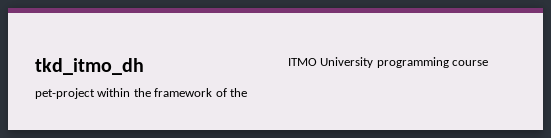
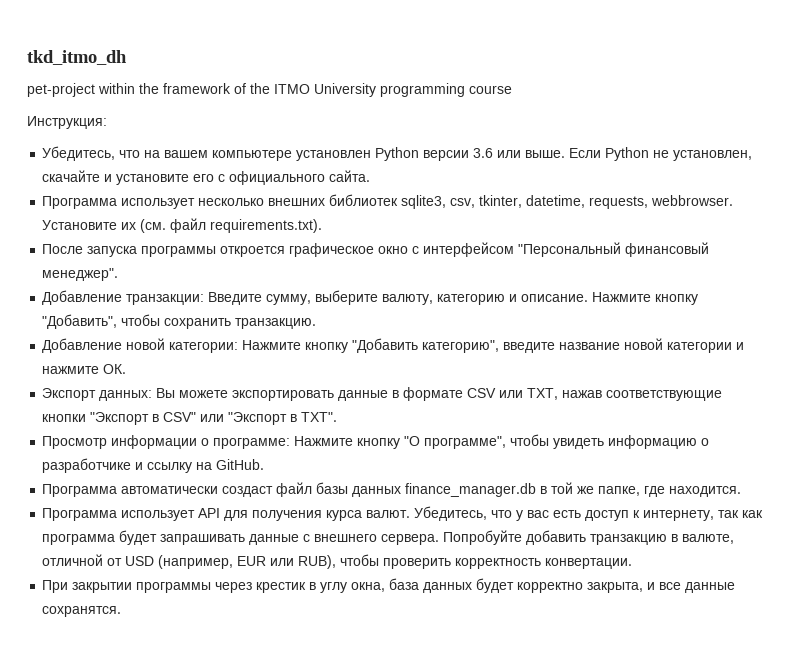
(489, 63) none -> [27,116,107,129] [42,146,753,161] [42,170,371,185] [42,194,734,209] [42,218,323,233] [42,242,710,257] [42,268,119,281] [42,290,699,305] [42,314,317,329] [42,338,745,353] [42,364,127,374] [42,387,723,401] [42,412,338,425] [42,434,710,449] [42,458,265,473] [42,482,742,497] [42,506,764,521] [42,530,735,545] [42,554,633,569] [42,578,736,593] [42,606,122,617] // Инструкция: // Убедитесь, что на вашем компьютере установлен Python версии 3.6 или выше. Если Python не установлен, скачайте и установите его с официального сайта. // Программа использует несколько внешних библиотек sqlite3, csv, tkinter, datetime, requests, webbrowser. Установите их (см. файл requirements.txt). // После запуска программы откроется графическое окно с интерфейсом "Персональный финансовый менеджер". // Добавление транзакции: Введите сумму, выберите валюту, категорию и описание. Нажмите кнопку "Добавить", чтобы сохранить транзакцию. // Добавление новой категории: Нажмите кнопку "Добавить категорию", введите название новой категории и нажмите ОК. // Экспорт данных: Вы можете экспортировать данные в формате CSV или TXT, нажав соответствующие кнопки "Экспорт в CSV" или "Экспорт в TXT". // Просмотр информации о программе: Нажмите кнопку "О программе", чтобы увидеть информацию о разработчике и ссылку на GitHub. // Программа автоматически создаст файл базы данных finance_manager.db в той же папке, где находится. // Программа использует API для получения курса валют. Убедитесь, что у вас есть доступ к интернету, так как программа будет запрашивать данные с внешнего сервера. Попробуйте добавить транзакцию в валюте, отличной от USD (например, EUR или RUB), чтобы проверить корректность конвертации. // При закрытии программы через крестик в углу окна, база данных будет корректно закрыта, и все данные сохранятся.

